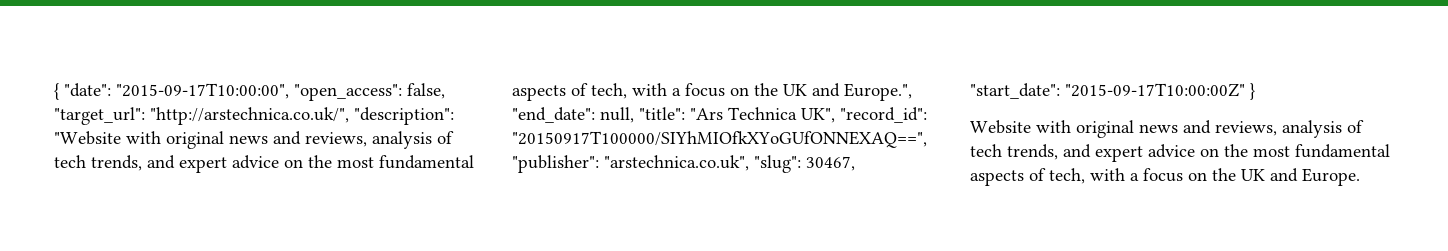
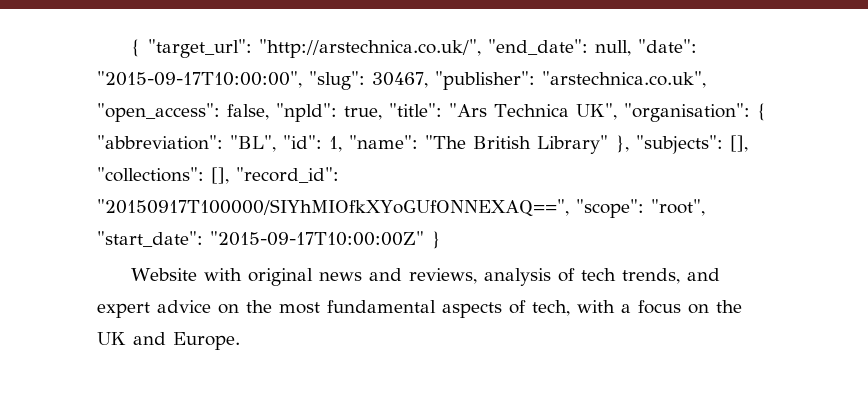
[54,83,445,101] [54,107,454,125] [54,131,454,149] [54,155,474,173] [512,83,912,101] [512,107,927,123] [512,131,927,148] [512,155,855,173] { "date": "2015-09-17T10:00:00", "open_access": false, "target_url": "http://arstechnica.co.uk/", "description": "Website with original news and reviews, analysis of tech trends, and expert advice on the most fundamental aspects of tech, with a focus on the UK and Europe.", "end_date": null, "title": "Ars Technica UK", "record_id": "20150917T100000/SIYhMIOfkXYoGUfONNEXAQ==", "publisher": "arstechnica.co.uk", "slug": 30467, -> [131,39,698,58] [97,71,706,90] [97,103,767,122] [97,135,748,154] [97,167,339,184] [97,199,705,218] { "target_url": "http://arstechnica.co.uk/", "end_date": null, "date": "2015-09-17T10:00:00", "slug": 30467, "publisher": "arstechnica.co.uk", "open_access": false, "npld": true, "title": "Ars Technica UK", "organisation": { "abbreviation": "BL", "id": 1, "name": "The British Library" }, "subjects": [], "collections": [], "record_id": "20150917T100000/SIYhMIOfkXYoGUfONNEXAQ==", "scope": "root",

